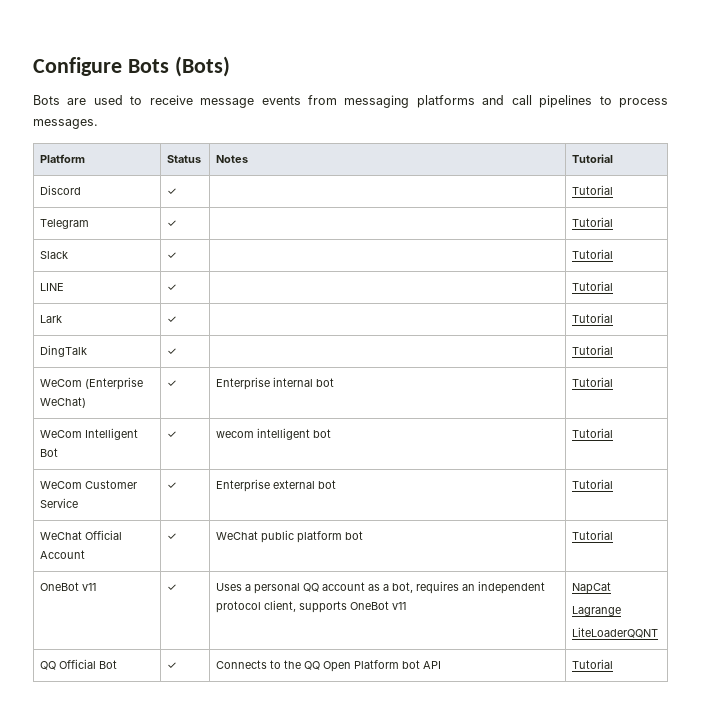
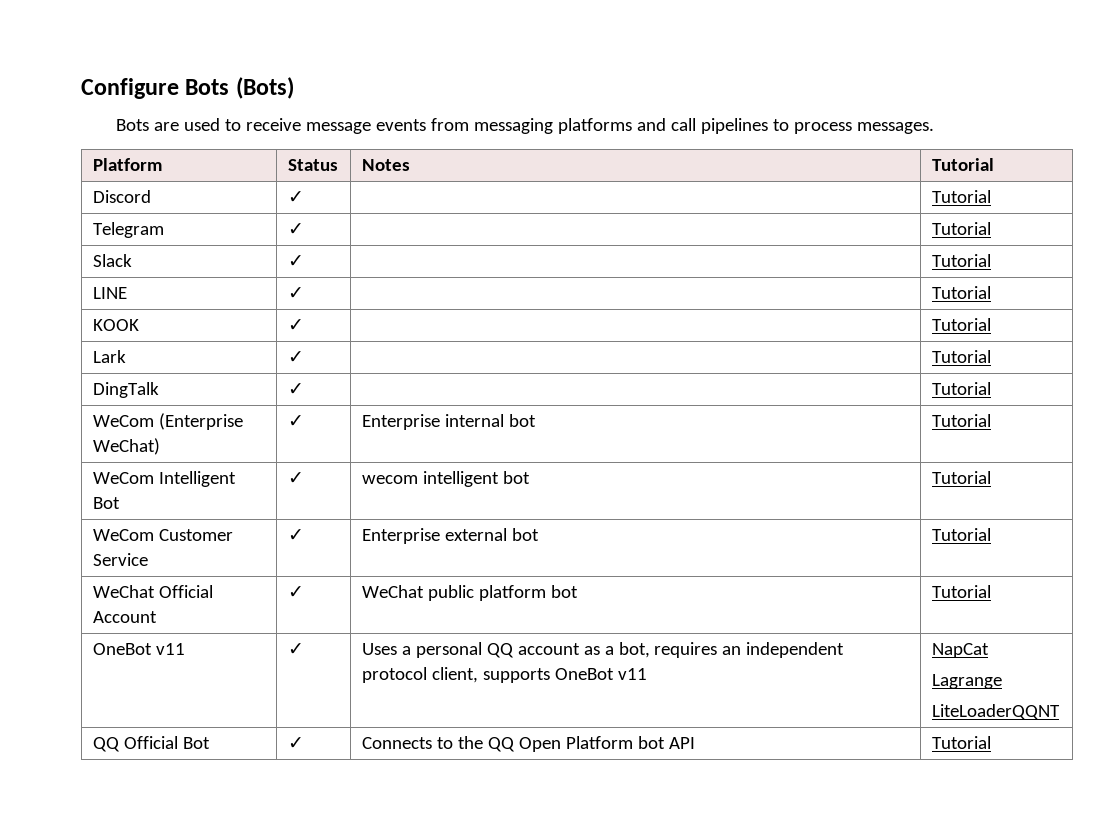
(614, 286) none -> [92,319,139,331] [287,319,304,331] [931,318,991,331] // KOOK | ✓ | | Tutorial

